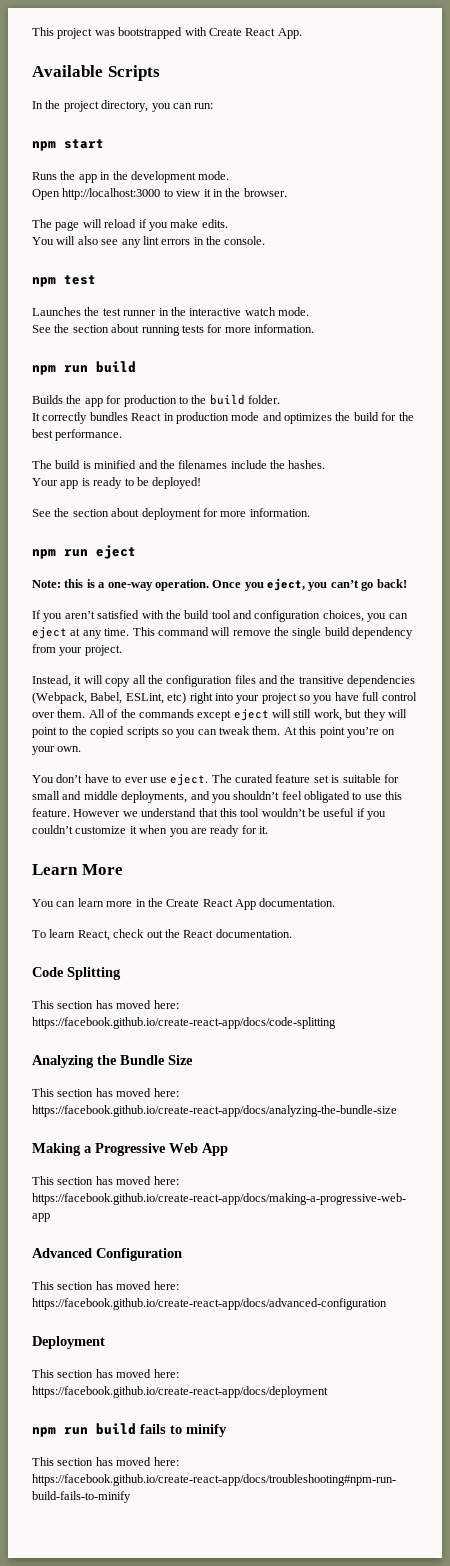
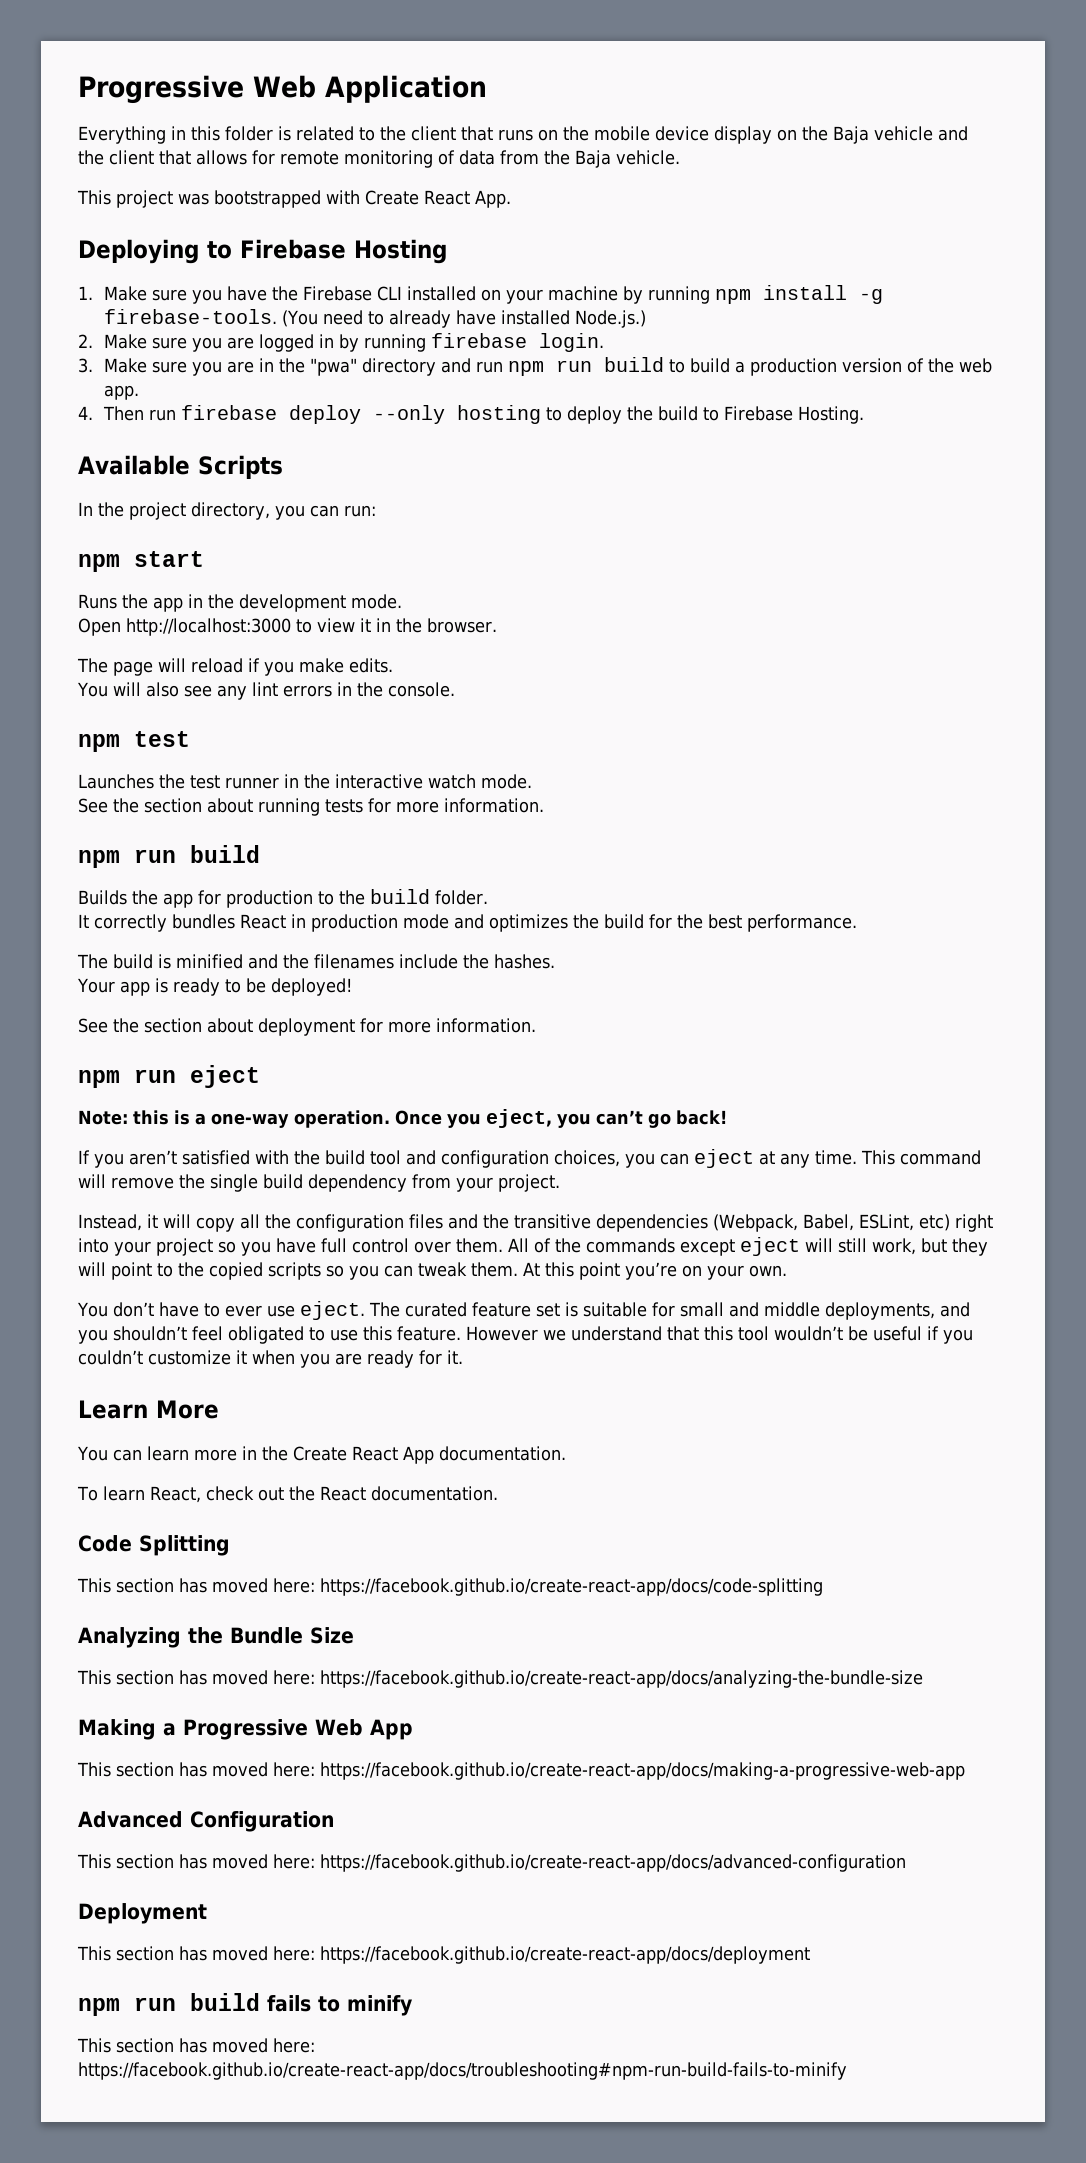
(32, 31) none -> [78,75,487,104] [78,126,968,144] [78,150,680,168] Progressive Web Application // Everything in this folder is related to the client that runs on the mobile device display on the Baja vehicle and the client that allows for remote monitoring of data from the Baja vehicle. //
(302, 33) none -> [78,239,447,264] [78,285,883,304] [103,309,646,328] [78,333,604,352] [78,357,992,376] [103,385,139,400] [78,405,864,424] // Deploying to Firebase Hosting // 1. Make sure you have the Firebase CLI installed on your machine by running npm install -g firebase-tools. (You need to already have installed Node.js.) // 2. Make sure you are logged in by running firebase login. // 3. Make sure you are in the "pwa" directory and run npm run build to build a production version of the web app. // 4. Then run firebase deploy --only hosting to deploy the build to Firebase Hosting.

